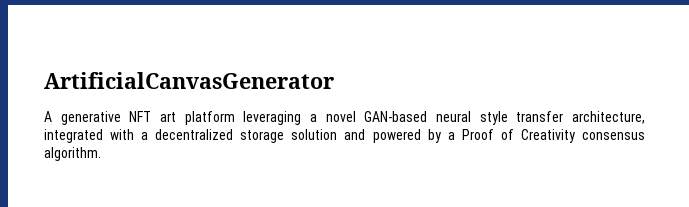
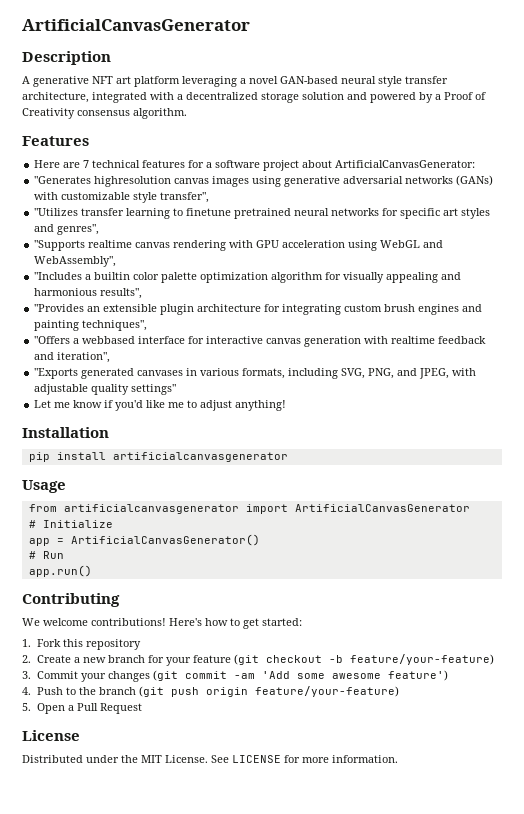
[44,72,334,89] ArtificialCanvasGenerator -> [22,19,250,31] [22,51,111,65] ArtificialCanvasGenerator // Description
(101, 154) none -> [22,136,89,146] [34,160,476,171] [34,175,494,187] [34,192,210,203] [34,208,491,219] [34,224,100,235] [34,240,444,251] [34,256,117,267] [34,272,462,283] [34,288,143,299] [34,304,483,315] [34,320,148,331] [34,336,487,347] [34,352,111,363] [34,368,477,379] [34,384,177,395] [34,400,287,411] [22,427,109,438] [28,452,288,462] [22,480,66,493] [28,504,470,514] [28,520,113,528] [28,534,260,546] [28,551,64,559] [28,565,92,577] [22,593,120,607] [22,618,302,629] [22,639,141,650] [22,654,494,666] [22,670,448,682] [22,686,399,697] [22,703,142,714] [22,730,80,741] [22,755,398,763] // Features // Here are 7 technical features for a software project about ArtificialCanvasGenerator: // "Generates highresolution canvas images using generative adversarial networks (GANs) with customizable style transfer", // "Utilizes transfer learning to finetune pretrained neural networks for specific art styles and genres", // "Supports realtime canvas rendering with GPU acceleration using WebGL and WebAssembly", // "Includes a builtin color palette optimization algorithm for visually appealing and harmonious results", // "Provides an extensible plugin architecture for integrating custom brush engines and painting techniques", // "Offers a webbased interface for interactive canvas generation with realtime feedback and iteration", // "Exports generated canvases in various formats, including SVG, PNG, and JPEG, with adjustable quality settings" // Let me know if you'd like me to adjust anything! // Installation // pip install artificialcanvasgenerator // Usage // from artificialcanvasgenerator import ArtificialCanvasGenerator // # Initialize // app = ArtificialCanvasGenerator() // # Run // app.run() // Contributing // We welcome contributions! Here's how to get started: // 1. Fork this repository // 2. Create a new branch for your feature (git checkout -b feature/your-feature) // 3. Commit your changes (git commit -am 'Add some awesome feature') // 4. Push to the branch (git push origin feature/your-feature) // 5. Open a Pull Request // License // Distributed under the MIT License. See LICENSE for more information.

